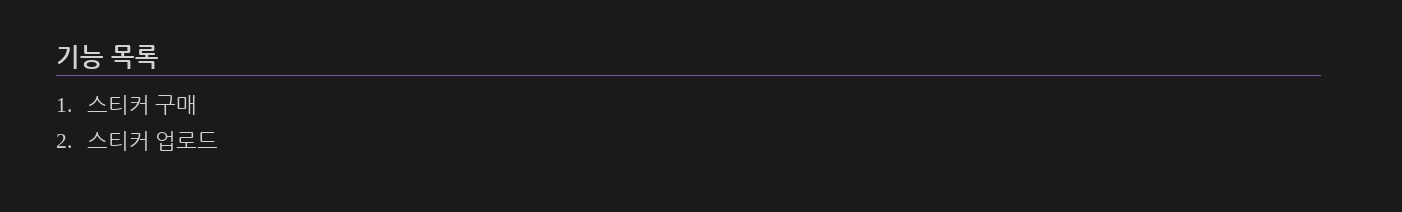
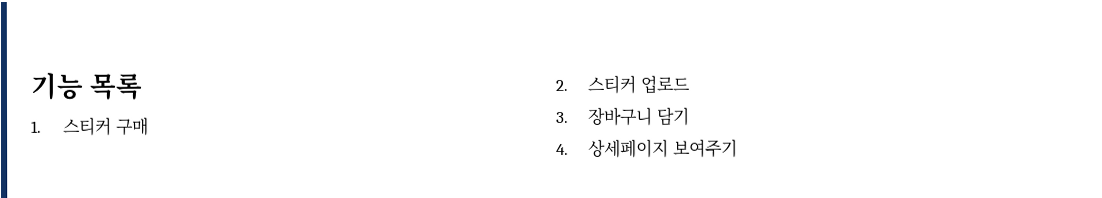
(219, 141) none -> [556,106,690,126] [556,138,738,158] // 3. 장바구니 담기 // 4. 상세페이지 보여주기

